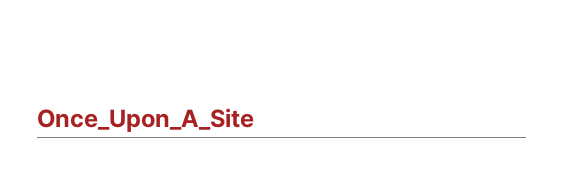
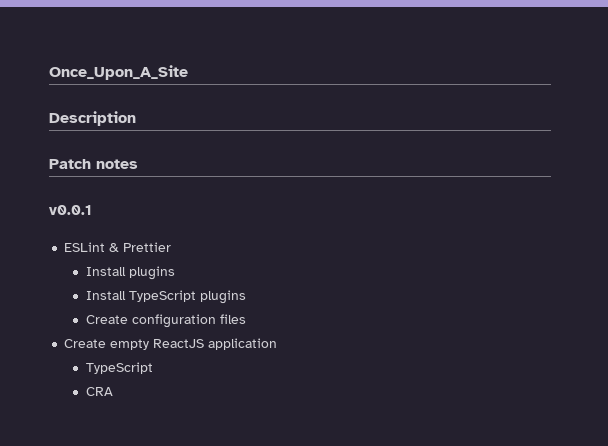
(254, 120) none -> [49,111,136,126] [49,159,138,169] [49,205,92,215] [64,242,172,252] [85,266,175,280] [85,290,246,304] [85,314,246,328] [64,338,278,350] [85,362,153,374] [85,387,113,396] // Description // Patch notes // v0.0.1 // ESLint & Prettier // Install plugins // Install TypeScript plugins // Create configuration files // Create empty ReactJS application // TypeScript // CRA

